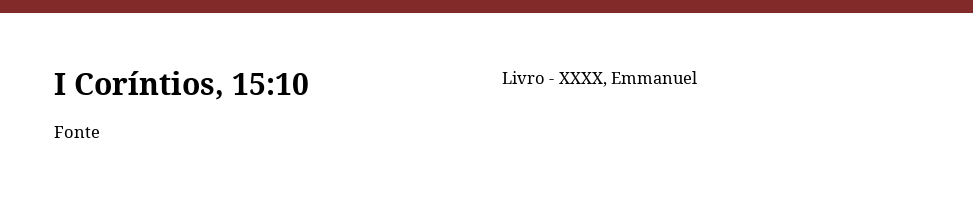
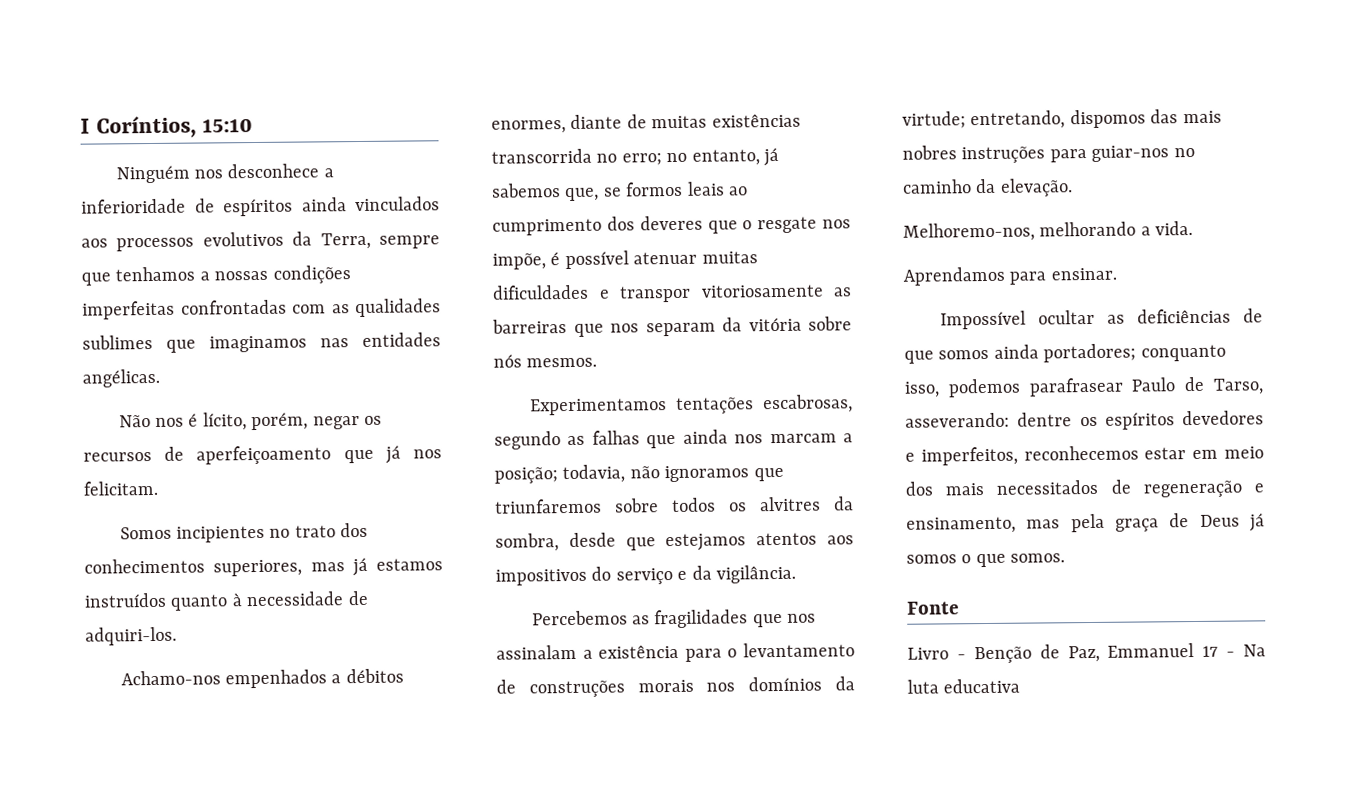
[54,126,100,138] [502,71,698,87] Fonte // Livro - XXXX, Emmanuel -> [115,163,334,184] [81,196,440,217] [81,231,440,252] [81,265,351,286] [82,298,441,320] [82,332,441,353] [82,368,160,388] [118,412,383,431] [83,445,442,465] [83,480,158,496] [119,522,369,543] [84,557,443,577] [84,590,369,611] [85,626,177,646] [120,668,404,689] [491,113,801,134] [491,147,779,167] [491,181,748,202] [492,215,851,236] [492,250,758,270] [492,284,852,303] [492,316,852,337] [493,354,598,368] [529,394,853,416] [494,429,853,450] [494,464,784,484] [495,496,854,514] [495,532,854,552] [495,564,796,586] [531,609,817,629] [496,642,855,662] [496,676,855,698] [902,109,1222,130] [902,145,1195,164] [902,178,1073,197] [903,220,1194,242] [903,266,1117,286] [939,308,1263,330] [904,343,1226,364] [904,376,1264,398] [905,410,1264,430] [905,445,1264,466] [905,479,1264,498] [906,513,1265,534] [906,553,1066,568] [907,601,959,615] [907,643,1266,664] [907,678,1021,694] Ninguém nos desconhece a inferioridade de espíritos ainda vinculados aos processos evolutivos da Terra, sempre que tenhamos a nossas condições imperfeitas confrontadas com as qualidades sublimes que imaginamos nas entidades angélicas. // Não nos é lícito, porém, negar os recursos de aperfeiçoamento que já nos felicitam. // Somos incipientes no trato dos conhecimentos superiores, mas já estamos instruídos quanto à necessidade de adquiri-los. // Achamo-nos empenhados a débitos enormes, diante de muitas existências transcorrida no erro; no entanto, já sabemos que, se formos leais ao cumprimento dos deveres que o resgate nos impõe, é possível atenuar muitas dificuldades e transpor vitoriosamente as barreiras que nos separam da vitória sobre nós mesmos. // Experimentamos tentações escabrosas, segundo as falhas que ainda nos marcam a posição; todavia, não ignoramos que triunfaremos sobre todos os alvitres da sombra, desde que estejamos atentos aos impositivos do serviço e da vigilância. // Percebemos as fragilidades que nos assinalam a existência para o levantamento de construções morais nos domínios da virtude; entretando, dispomos das mais nobres instruções para guiar-nos no caminho da elevação. // Melhoremo-nos, melhorando a vida. // Aprendamos para ensinar. // Impossível ocultar as deficiências de que somos ainda portadores; conquanto isso, podemos parafrasear Paulo de Tarso, asseverando: dentre os espíritos devedores e imperfeitos, reconhecemos estar em meio dos mais necessitados de regeneração e ensinamento, mas pela graça de Deus já somos o que somos. // Fonte // Livro - Benção de Paz, Emmanuel 17 - Na luta educativa

